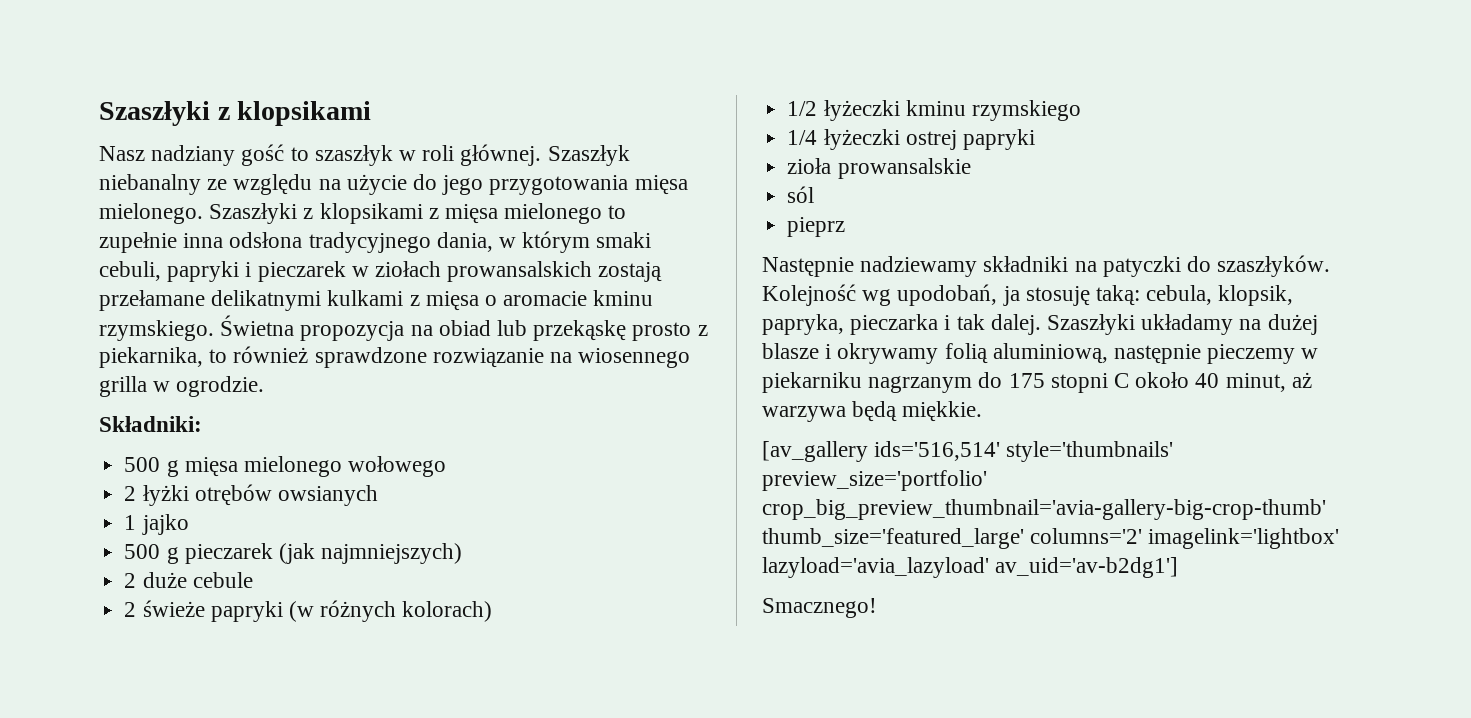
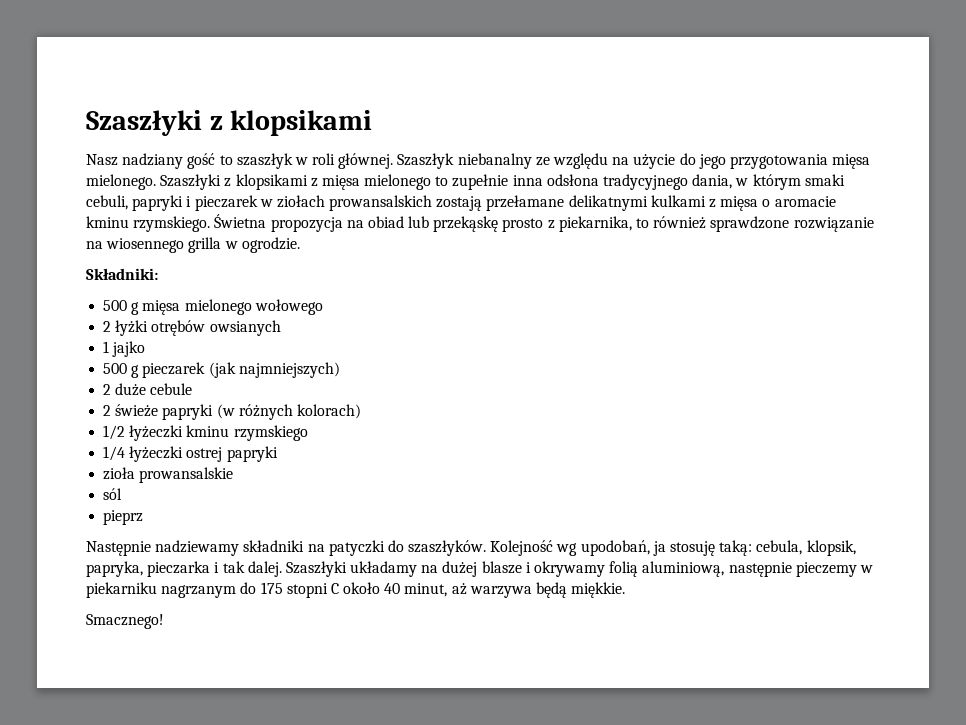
[762,441,1174,462] [762,470,987,491] [762,499,1326,520] [762,528,1340,549] [762,557,1179,578] // [av_gallery ids='516,514' style='thumbnails' preview_size='portfolio' crop_big_preview_thumbnail='avia-gallery-big-crop-thumb' thumb_size='featured_large' columns='2' imagelink='lightbox' lazyload='avia_lazyload' av_uid='av-b2dg1'] -> (626, 590) none

